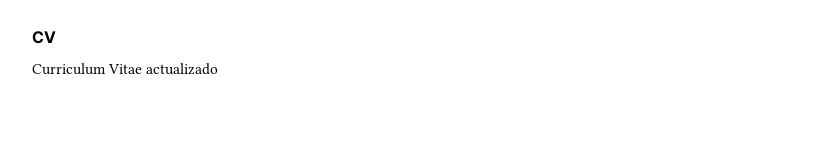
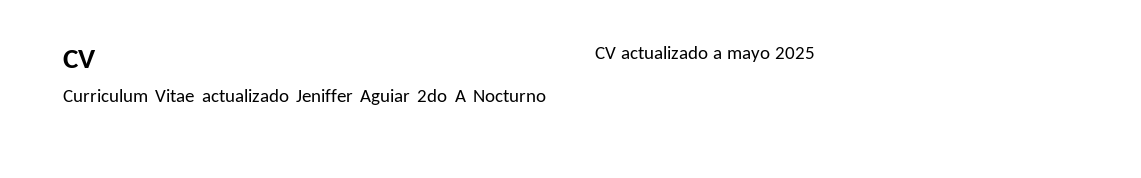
(219, 69) none -> [295,89,546,105] [595,46,815,62] Jeniffer Aguiar 2do A Nocturno CV actualizado a mayo 2025

